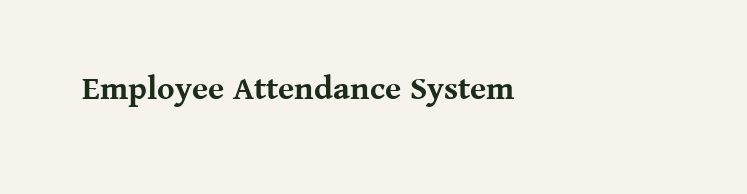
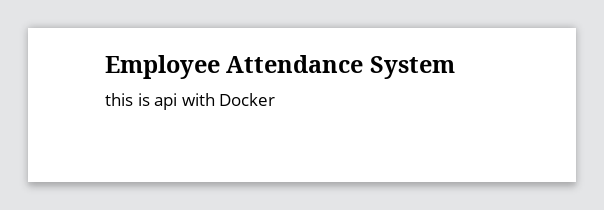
(514, 93) none -> [105,93,276,110] // this is api with Docker

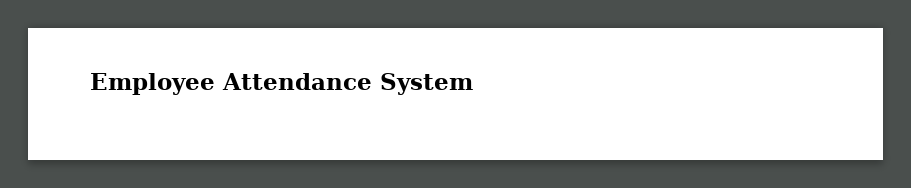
[105,93,276,110] // this is api with Docker -> (473, 84) none

